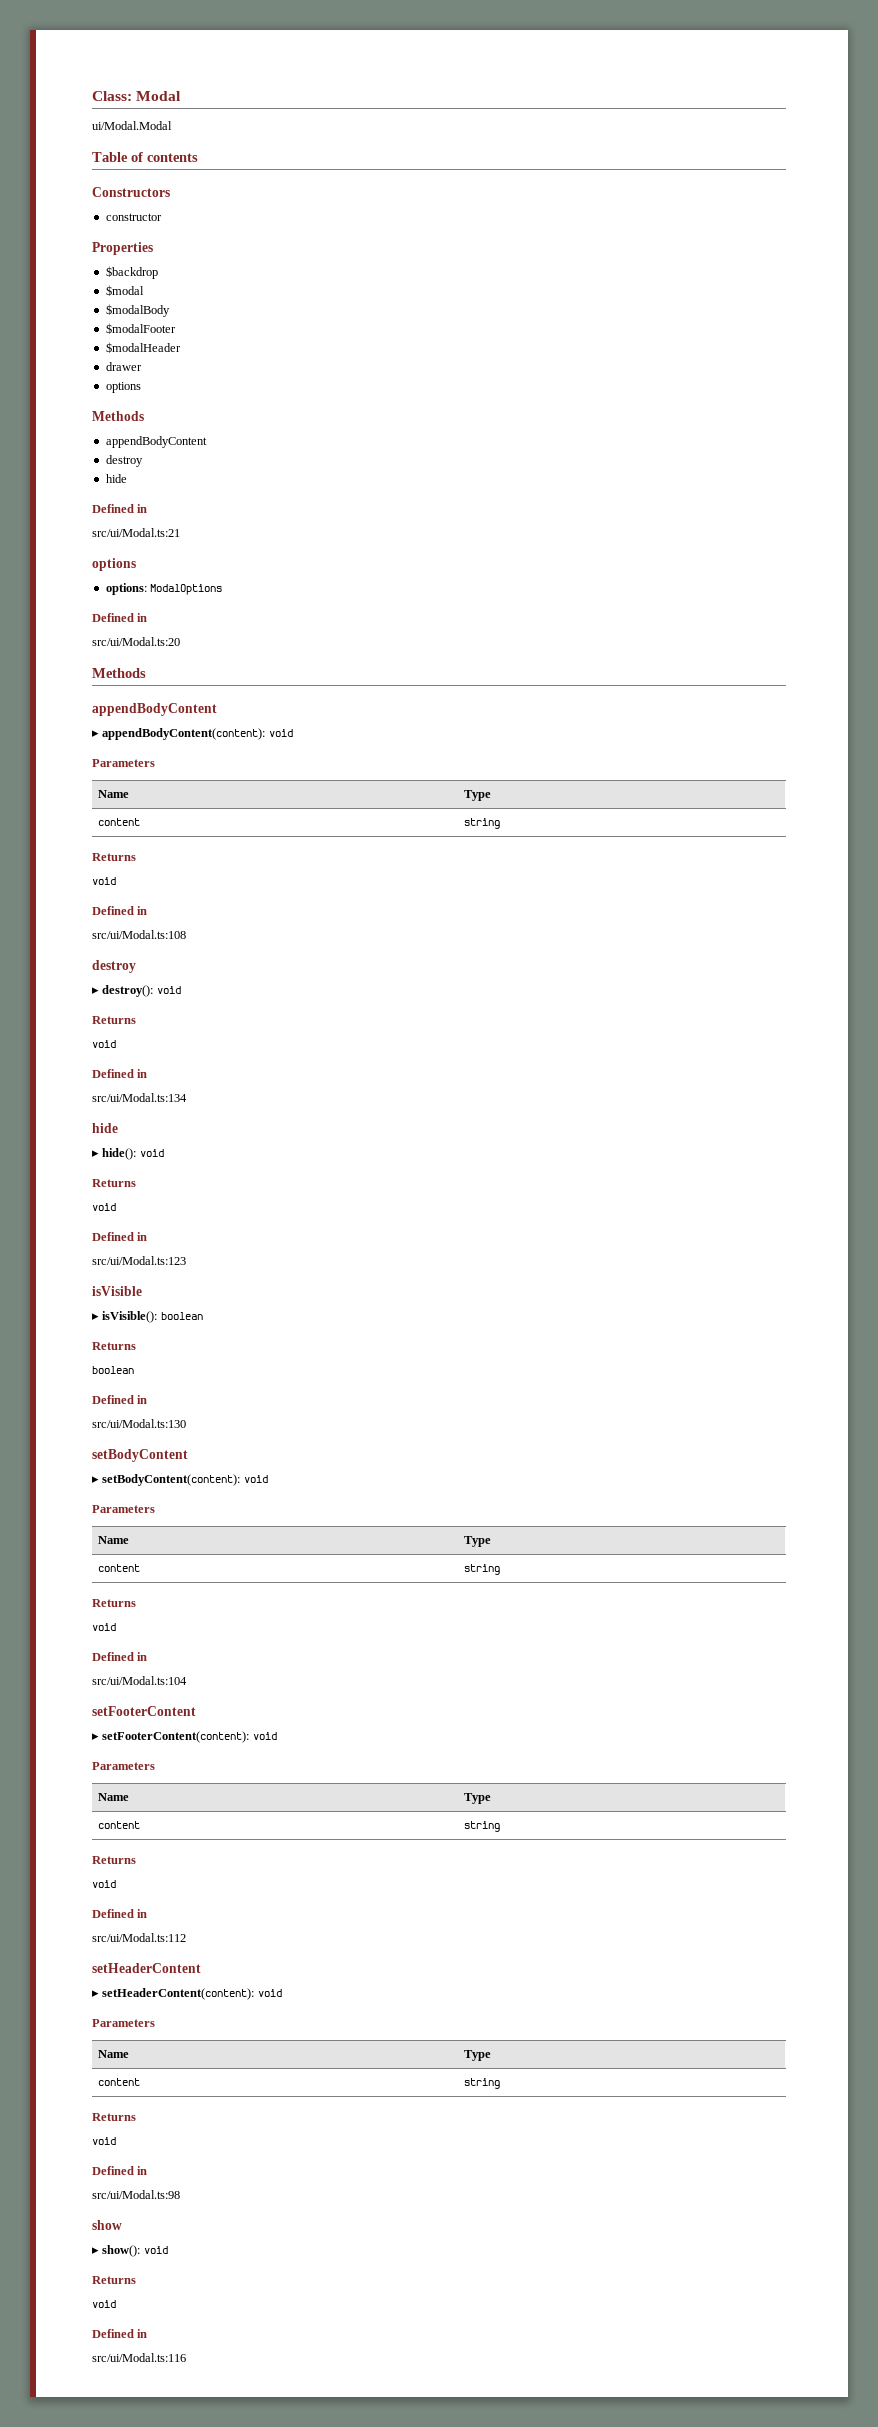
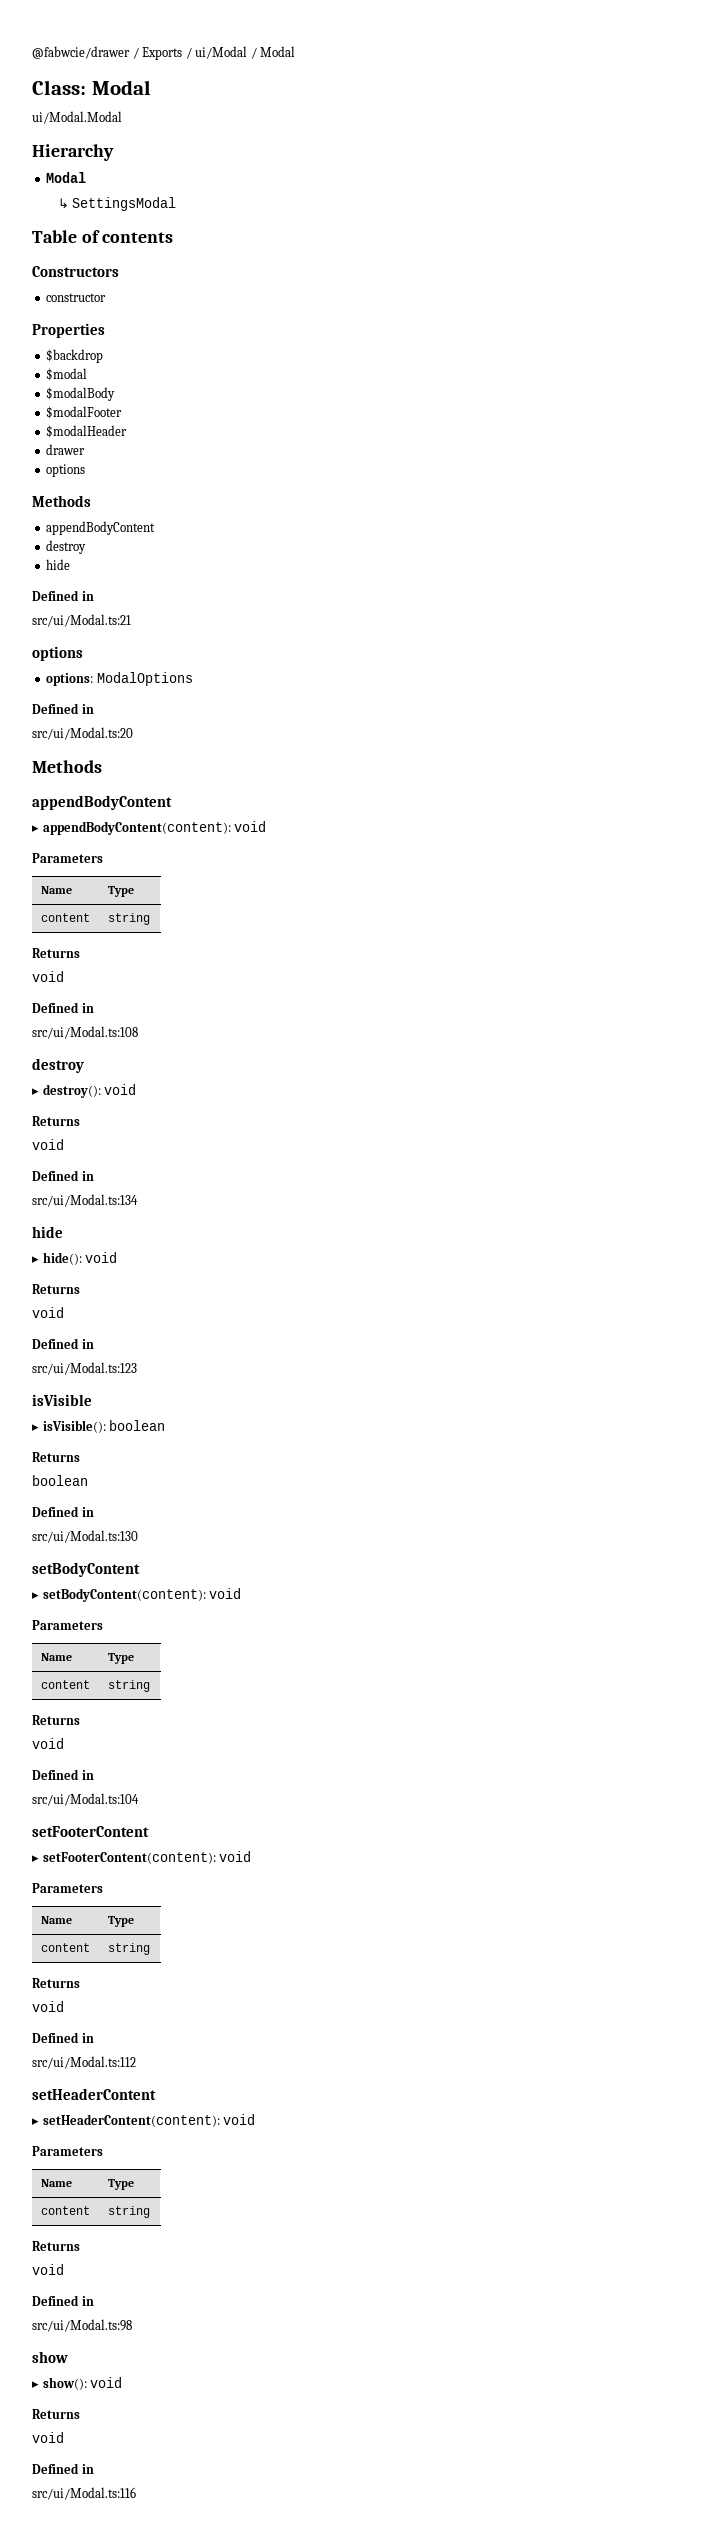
(92, 96) none -> [32,46,296,60] @fabwcie/drawer / Exports / ui/Modal / Modal //
(172, 125) none -> [32,144,114,161] [46,172,87,183] [57,197,177,211] // Hierarchy // Modal // ↳ SettingsModal

